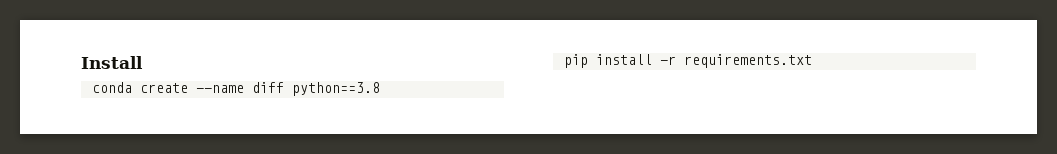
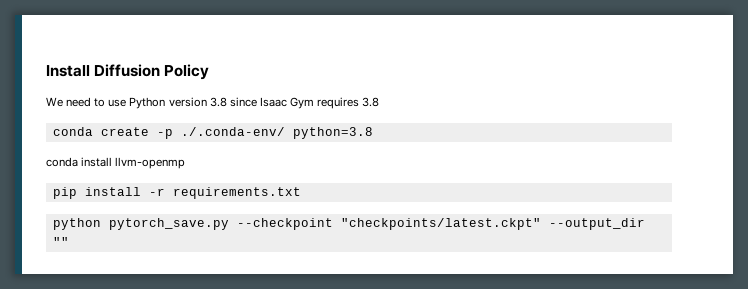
[92,82,381,96] [564,54,813,68] // conda create --name diff python==3.8 // pip install -r requirements.txt -> [94,64,210,80] [46,97,380,109] [52,127,373,139] [46,157,186,169] [52,187,301,199] [52,218,645,230] [52,237,69,246] Diffusion Policy // We need to use Python version 3.8 since Isaac Gym requires 3.8 // conda create -p ./.conda-env/ python=3.8 // conda install llvm-openmp // pip install -r requirements.txt // python pytorch_save.py --checkpoint "checkpoints/latest.ckpt" --output_dir ""

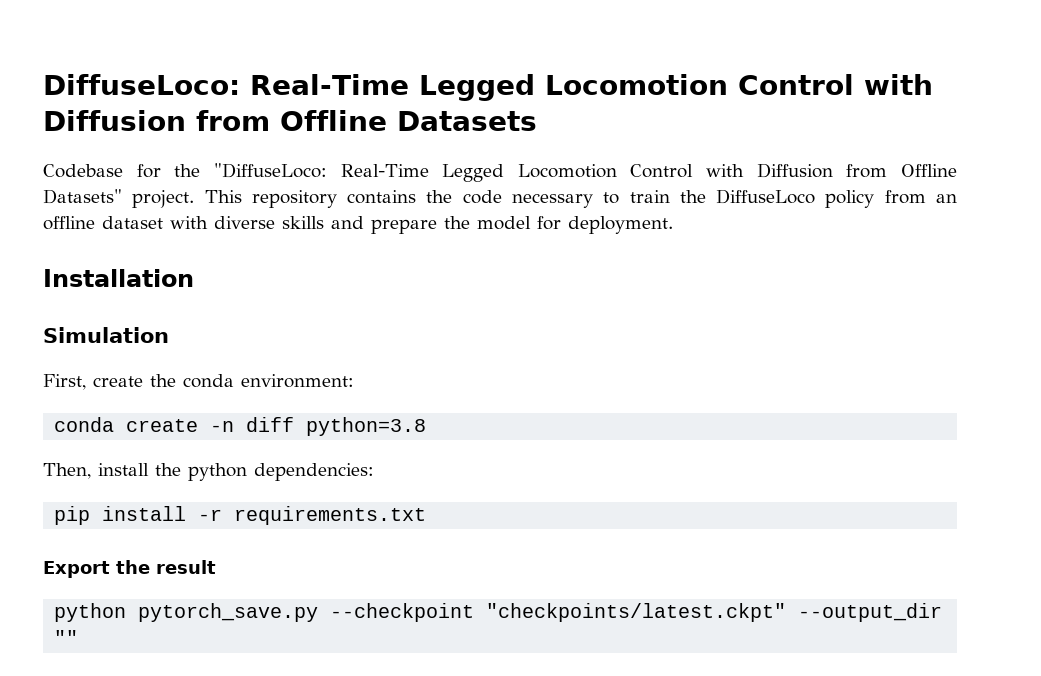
[46,64,210,80] [46,97,380,109] Install Diffusion Policy // We need to use Python version 3.8 since Isaac Gym requires 3.8 -> [43,74,933,101] [43,110,537,131] [43,163,957,182] [43,189,958,208] [43,216,673,234] [43,269,194,287] [43,327,169,343] [43,374,354,390] DiffuseLoco: Real-Time Legged Locomotion Control with Diffusion from Offline Datasets // Codebase for the "DiffuseLoco: Real-Time Legged Locomotion Control with Diffusion from Offline Datasets" project. This repository contains the code necessary to train the DiffuseLoco policy from an offline dataset with diverse skills and prepare the model for deployment. // Installation // Simulation // First, create the conda environment:
[156,127,285,139] -p ./.conda-env/ -> [210,417,295,432] -n diff
[46,157,186,169] conda install llvm-openmp -> [43,463,374,481] Then, install the python dependencies:
(301, 193) none -> [43,560,216,578] // Export the result

